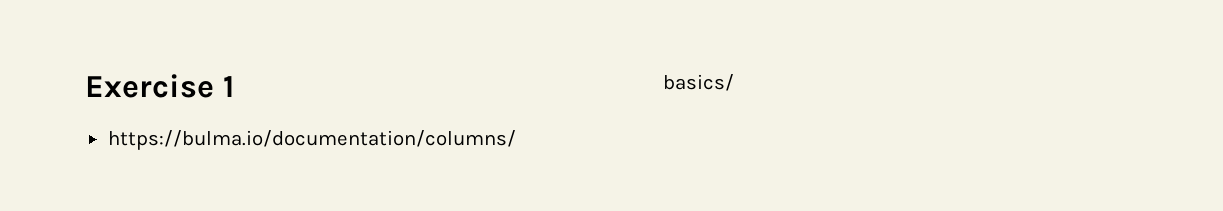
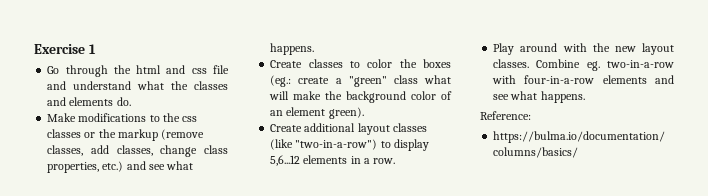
(234, 86) none -> [47,65,230,77] [47,81,228,90] [47,97,131,106] [47,113,198,122] [47,129,205,141] [47,145,228,157] [47,161,194,173] [270,43,315,55] [270,59,451,68] [270,75,451,87] [269,91,452,103] [270,107,364,119] [270,123,427,135] [270,139,429,151] [270,155,396,166] [493,43,674,55] [493,59,674,71] [492,75,674,84] [493,91,585,103] [480,111,531,120] // Go through the html and css file and understand what the classes and elements do. // Make modifications to the css classes or the markup (remove classes, add classes, change class properties, etc.) and see what happens. // Create classes to color the boxes (eg.: create a "green" class what will make the background color of an element green). // Create additional layout classes (like "two-in-a-row") to display 5,6...12 elements in a row. // Play around with the new layout classes. Combine eg. two-in-a-row with four-in-a-row elements and see what happens. // Reference:

